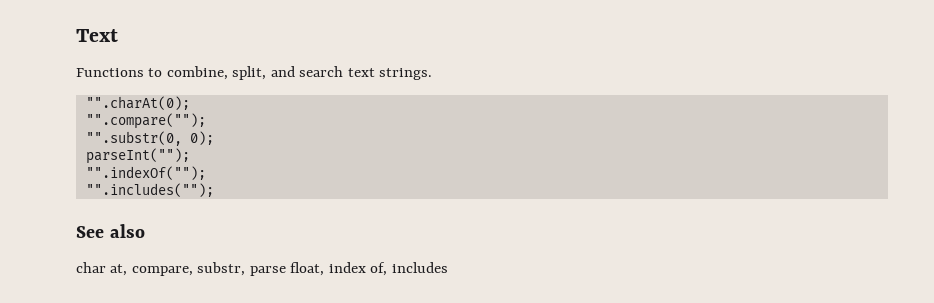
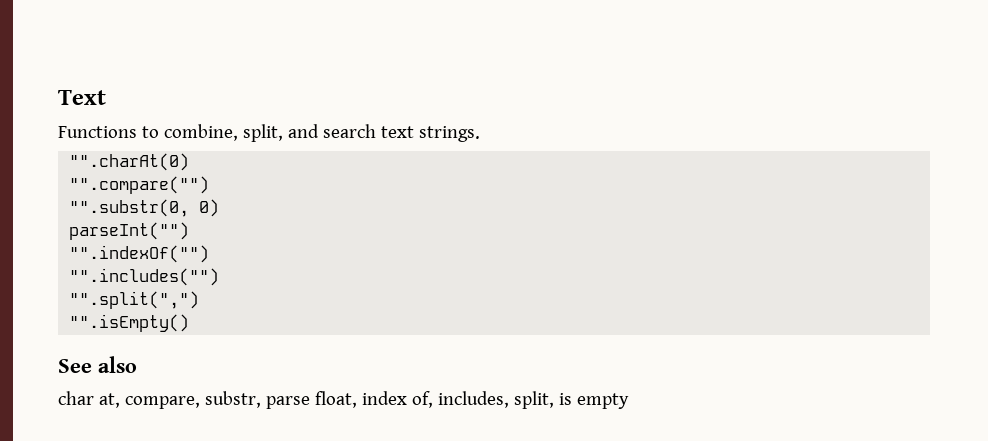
[85,96,190,110] [85,113,206,129] "".charAt(0); // "".compare(""); -> [69,153,190,171] [69,176,210,194] "".charAt(0) // "".compare("")
[189,131,214,145] [85,148,190,164] [85,166,206,180] [85,183,214,197] 0); // parseInt(""); // "".indexOf(""); // "".includes(""); -> [199,199,220,217] [69,222,190,240] [69,245,210,263] [69,268,220,286] [69,291,200,309] [69,314,190,332] 0) // parseInt("") // "".indexOf("") // "".includes("") // "".split(",") // "".isEmpty()
[391,262,448,273] includes -> [437,391,629,409] includes, split, is empty

